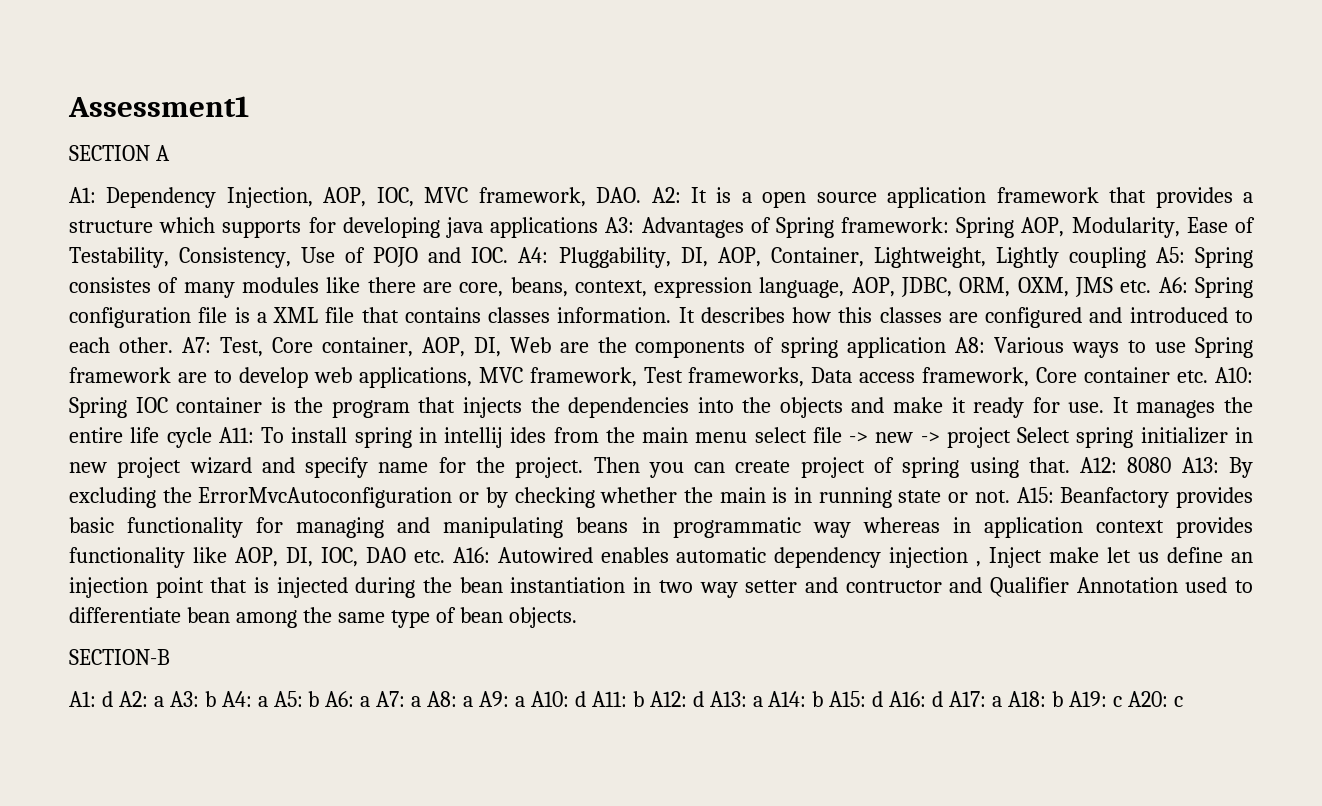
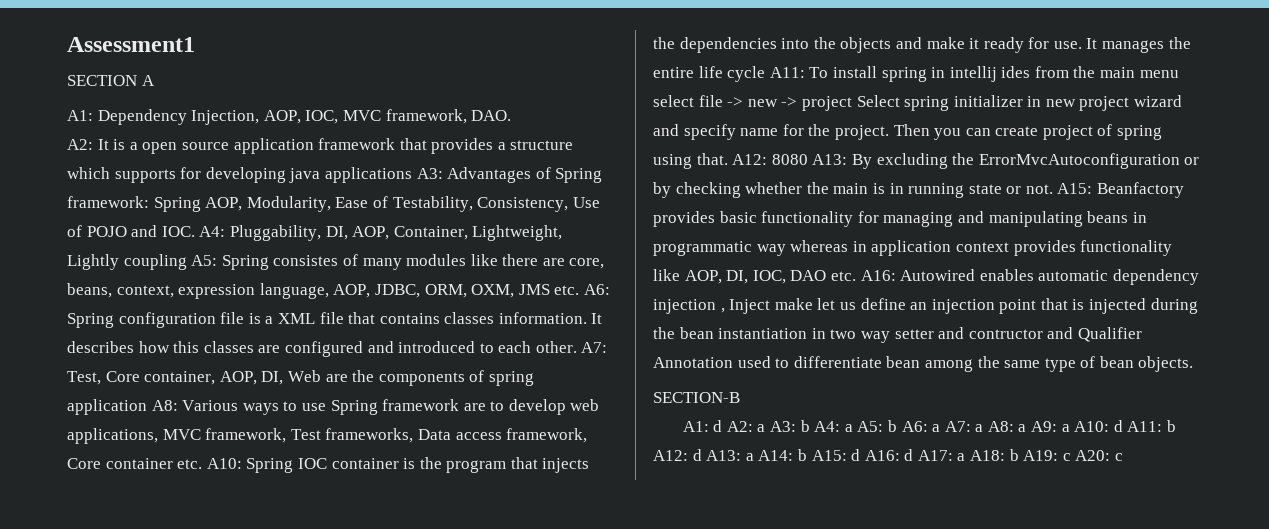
(642, 195) none -> (512, 115) //

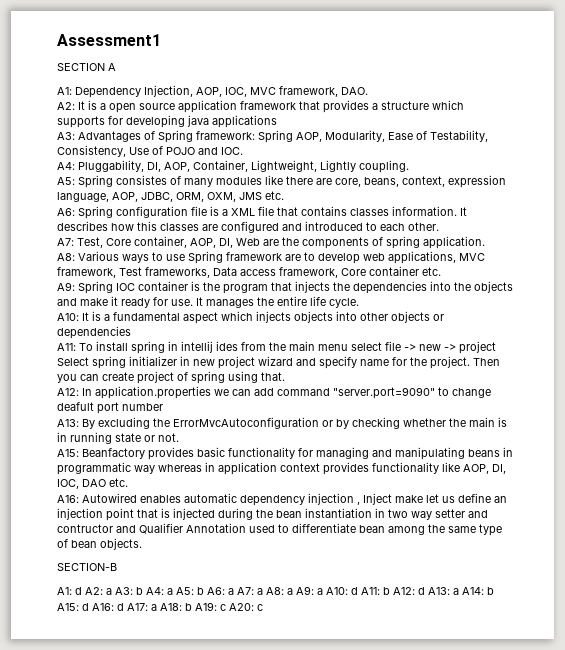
(412, 175) none -> (277, 121) //
(195, 231) none -> (243, 151) //
[123,254,187,270] coupling -> [359,160,409,173] coupling. //
(580, 290) none -> (284, 195) //
(577, 347) none -> (439, 226) //
[67,399,147,415] application -> [423,236,485,249] application. //
[206,458,242,469] A10: -> [57,282,75,291] // A9:
[727,66,766,82] cycle -> [329,298,359,308] [57,311,444,324] [57,326,131,339] cycle. // A10: It is a fundamental aspect which injects objects into other objects or dependencies //
[732,154,808,165] A12: 8080 -> [57,386,491,399] [57,402,163,414] // A12: In application.properties we can add command "server.port=9090" to change deafult port number //
(1053, 189) none -> (179, 437) //
(856, 276) none -> (128, 482) //

